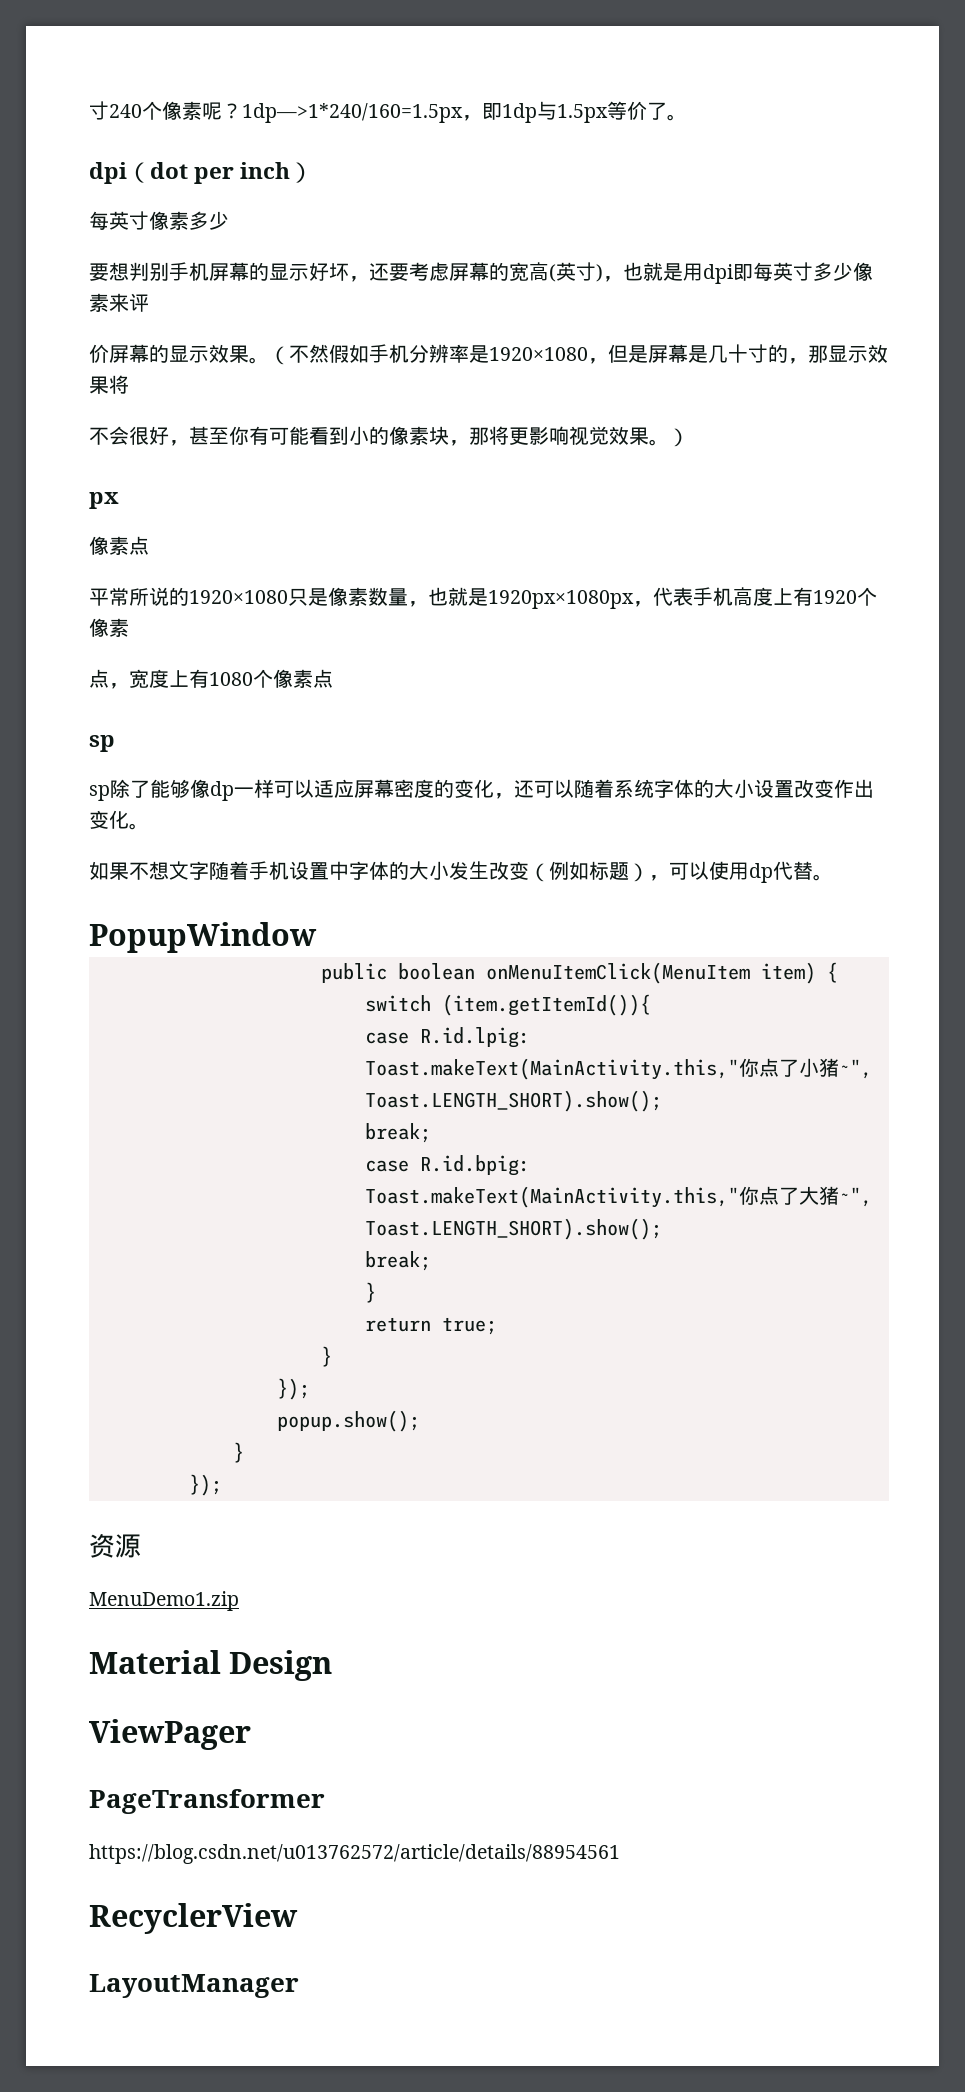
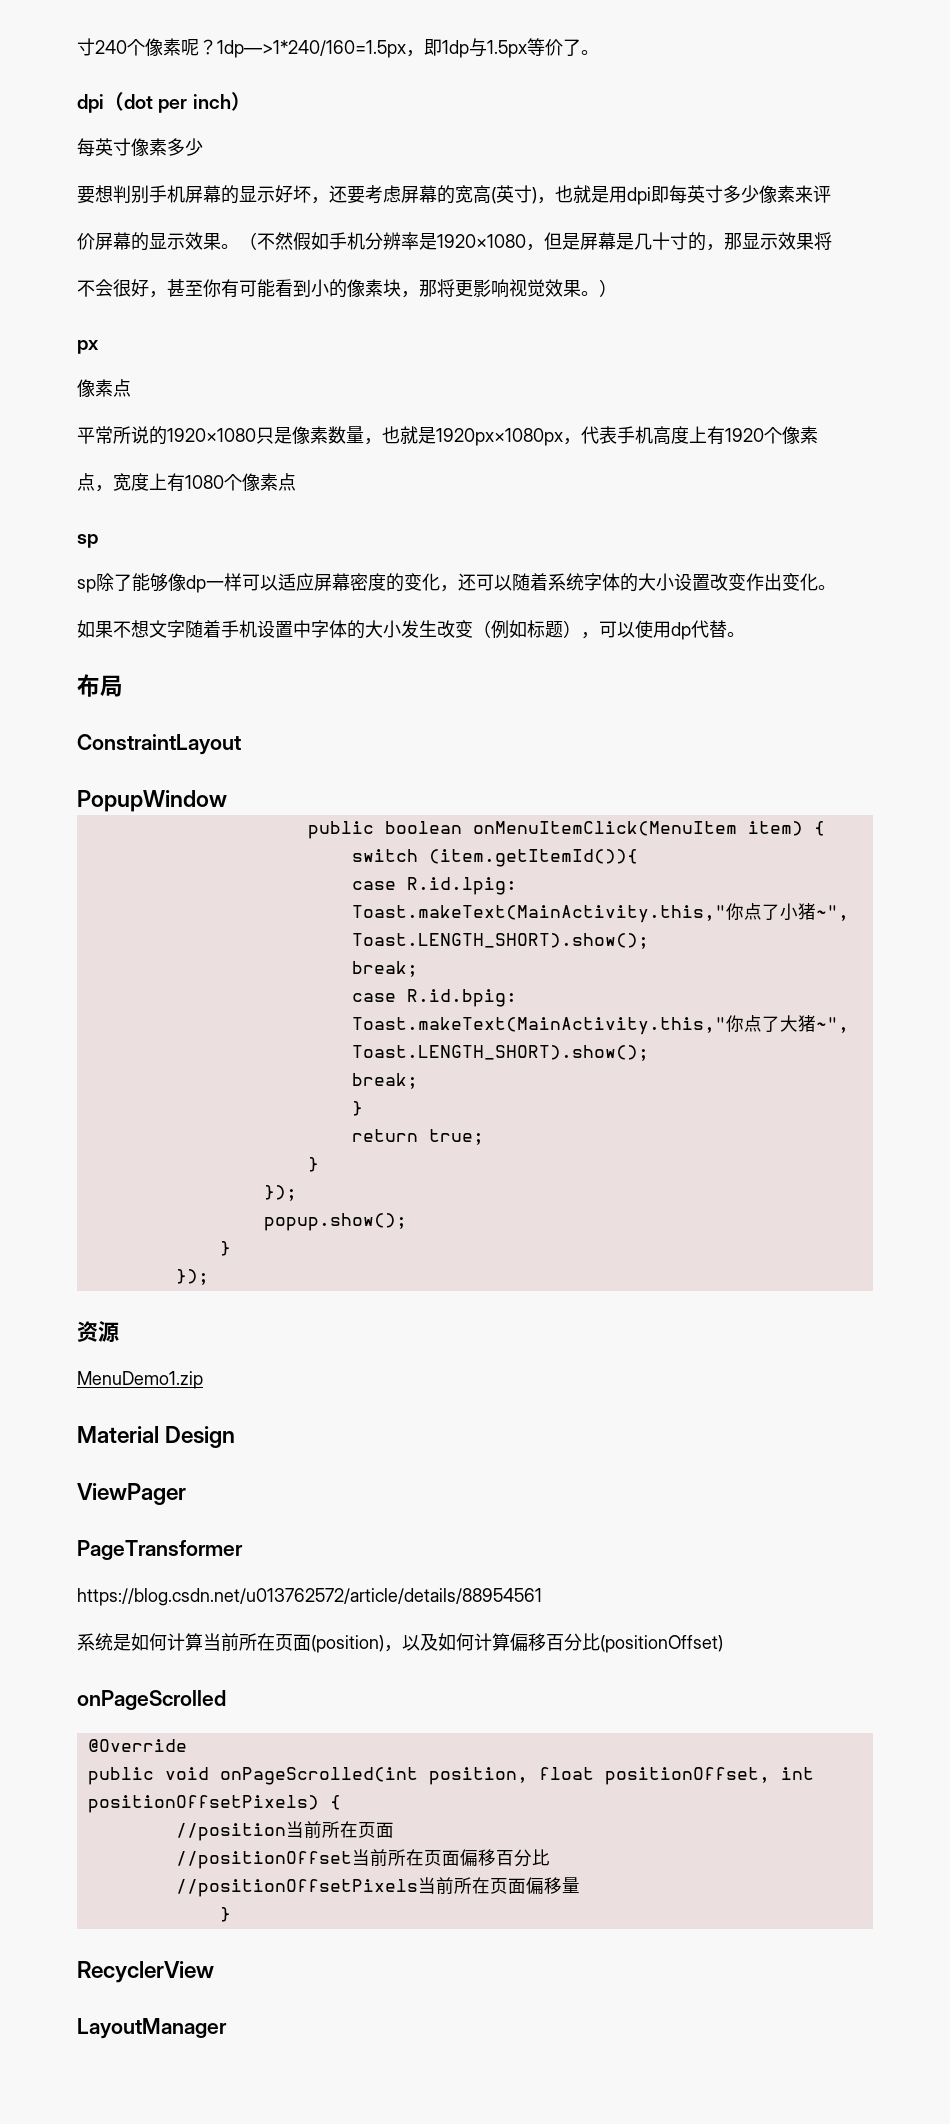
(833, 877) none -> [77,674,123,697] [77,734,241,755] // 布局 // ConstraintLayout
(620, 1854) none -> [77,1633,723,1653] [77,1690,226,1710] [87,1739,187,1752] [87,1767,814,1785] [87,1795,341,1813] [175,1821,394,1841] [175,1849,550,1869] [175,1877,580,1897] [219,1907,231,1922] // 系统是如何计算当前所在页面(position)，以及如何计算偏移百分比(positionOffset) // onPageScrolled // @Override // public void onPageScrolled(int position, float positionOffset, int positionOffsetPixels) { // //position当前所在页面 // //positionOffset当前所在页面偏移百分比 // //positionOffsetPixels当前所在页面偏移量 // }

